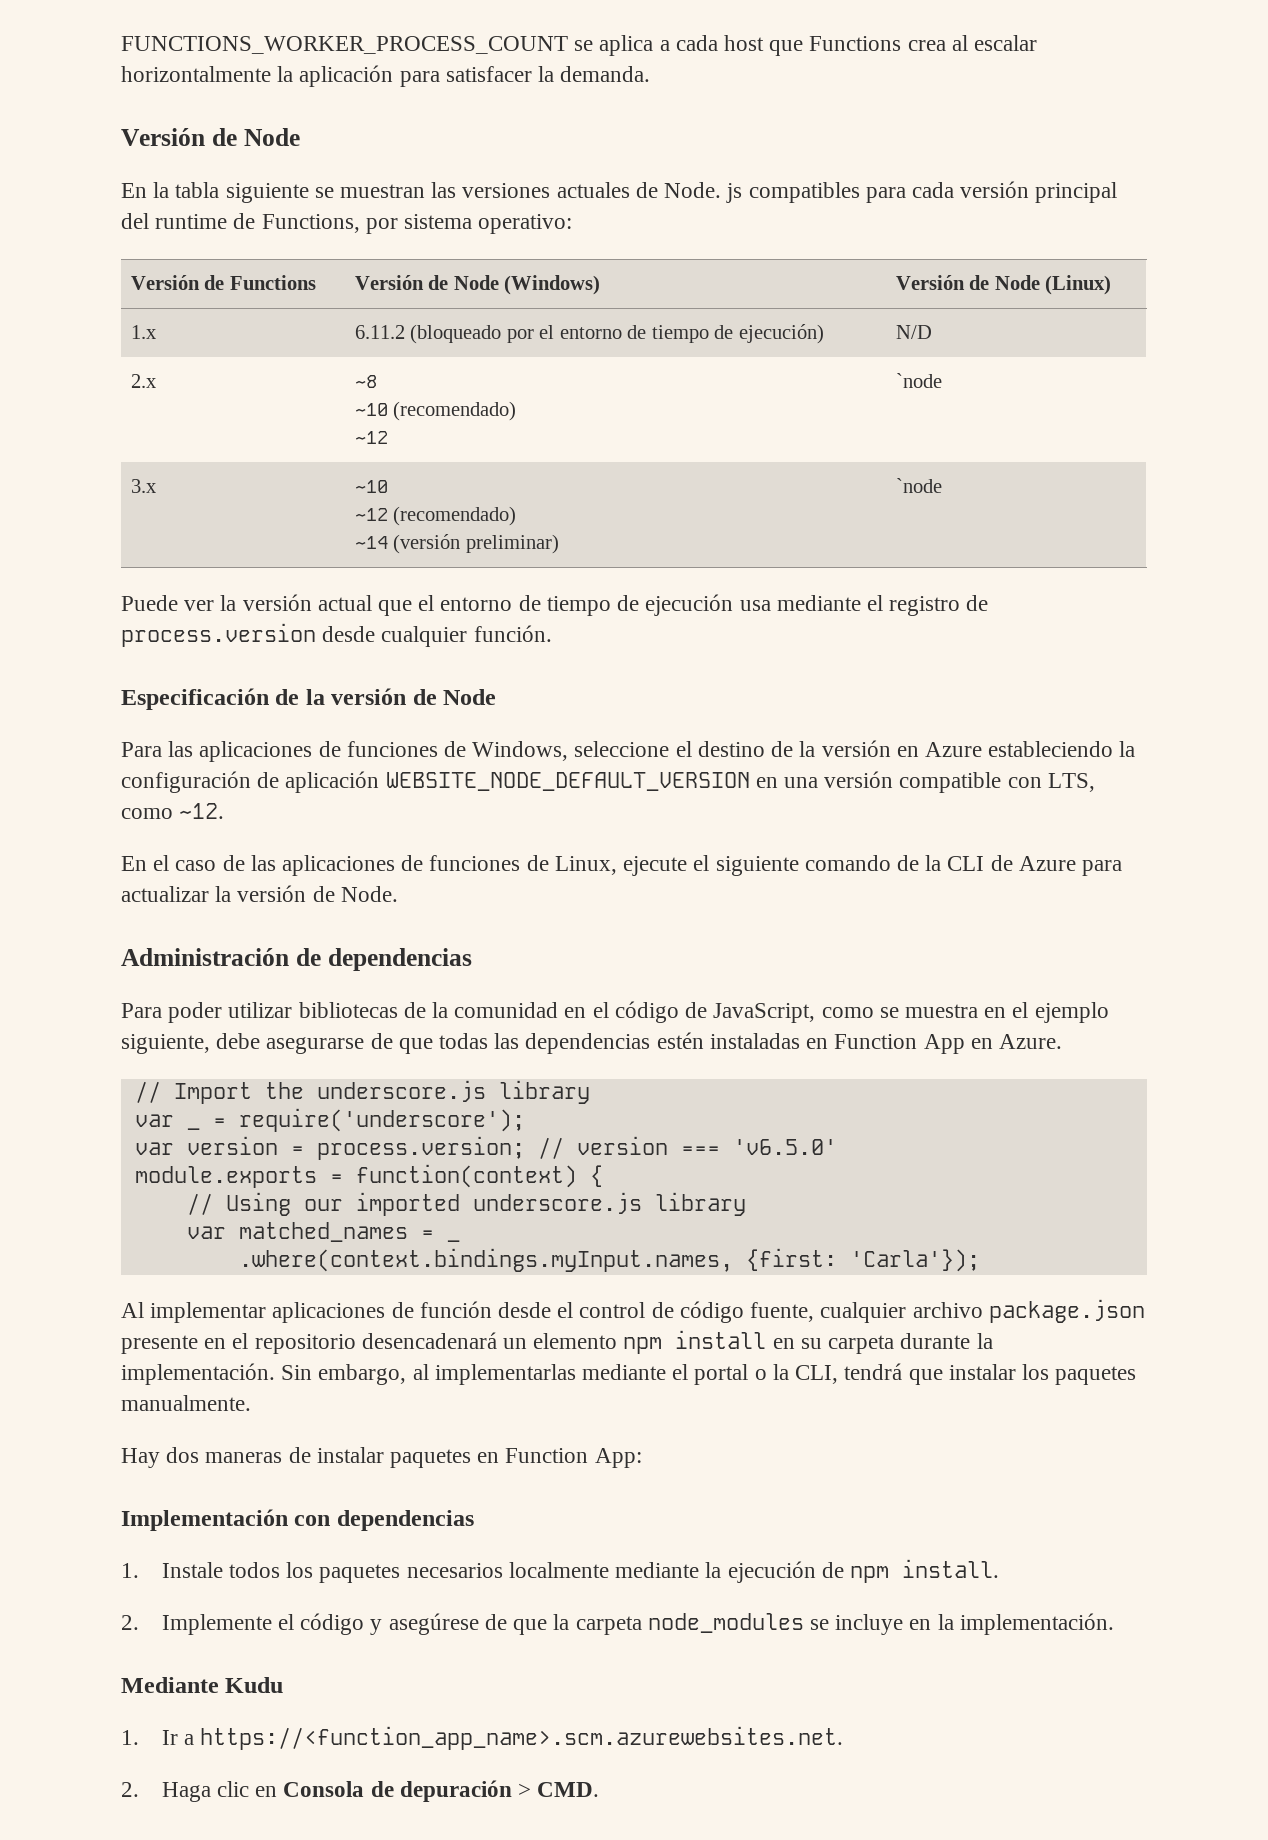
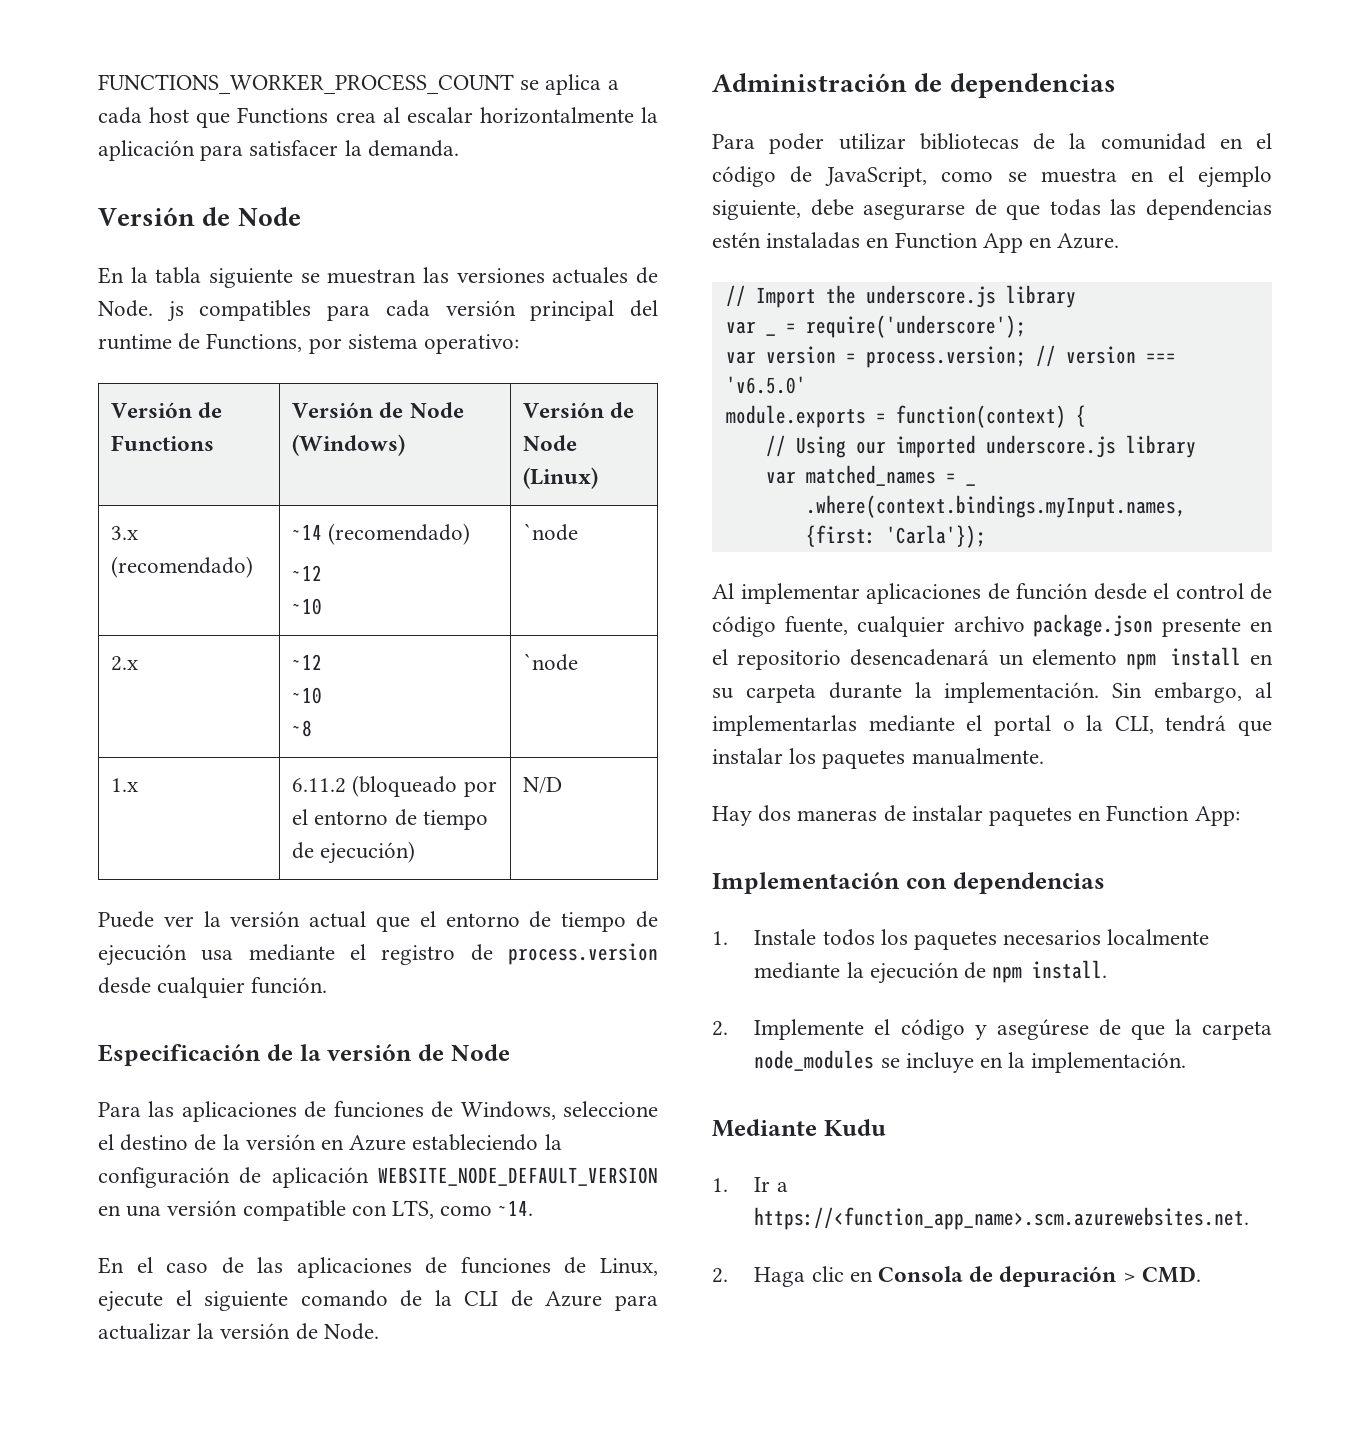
(1112, 285) none -> [111,526,139,540] [111,556,254,578] [292,523,471,545] [292,565,323,581] [292,598,323,615] [523,523,579,541] [111,656,139,671] [292,654,323,670] [292,687,323,704] [292,720,313,737] [523,653,579,671] // 3.x (recomendado) | ~14 (recomendado) // ~12 // ~10 | `node // 2.x | ~12 // ~10 // ~8 | `node
[130,374,156,388] [354,375,377,388] [354,401,517,421] [354,431,388,444] [895,373,942,388] [130,479,156,493] [354,480,388,493] [354,506,517,526] [354,534,559,554] [895,478,942,493] // 2.x | ~8 // ~10 (recomendado) // ~12 | `node // 3.x | ~10 // ~12 (recomendado) // ~14 (versión preliminar) | `node -> (563, 785) none
[179,803,225,819] ~12. -> [498,1200,534,1216] ~14.

